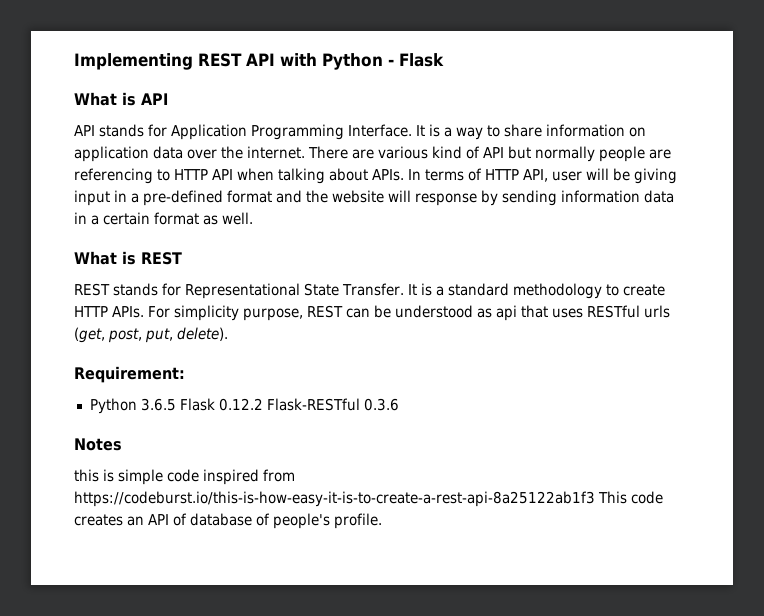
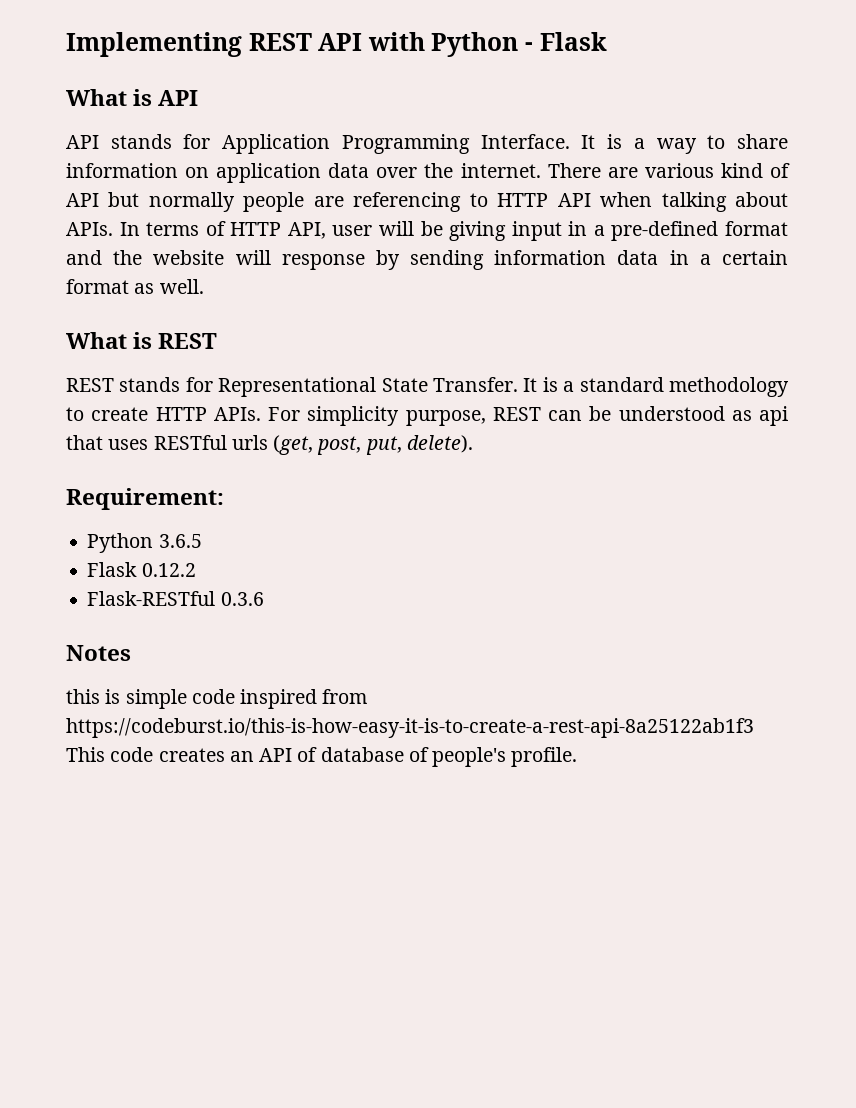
(176, 404) none -> (202, 541) //
(263, 404) none -> (196, 570) //

